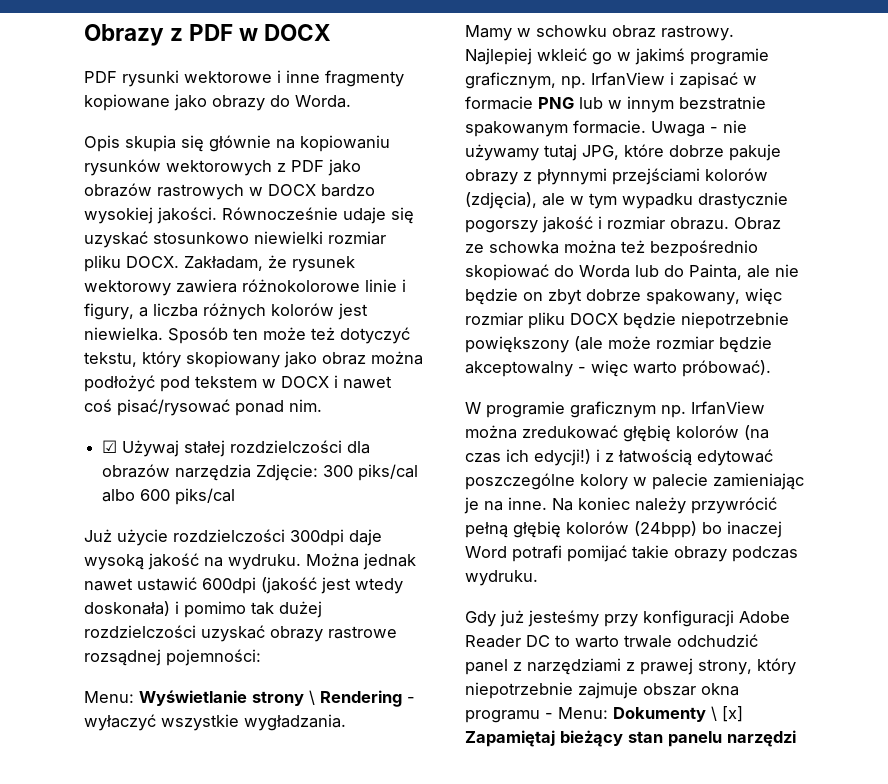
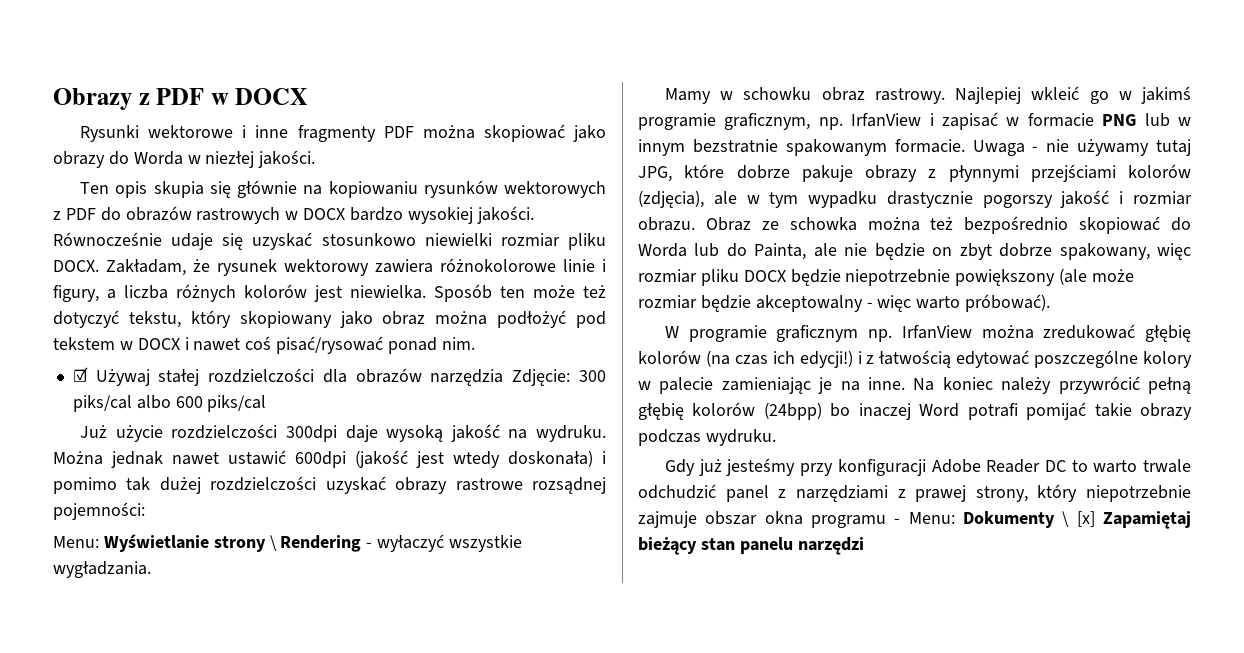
[84,70,179,87] PDF rysunki -> [80,125,140,142] Rysunki
[84,94,351,111] [84,135,120,152] kopiowane jako obrazy do Worda. // Opis -> [383,124,606,142] [53,150,316,168] [80,181,148,198] PDF można skopiować jako obrazy do Worda w niezłej jakości. // Ten opis
[328,159,361,176] jako -> [100,207,121,221] do

